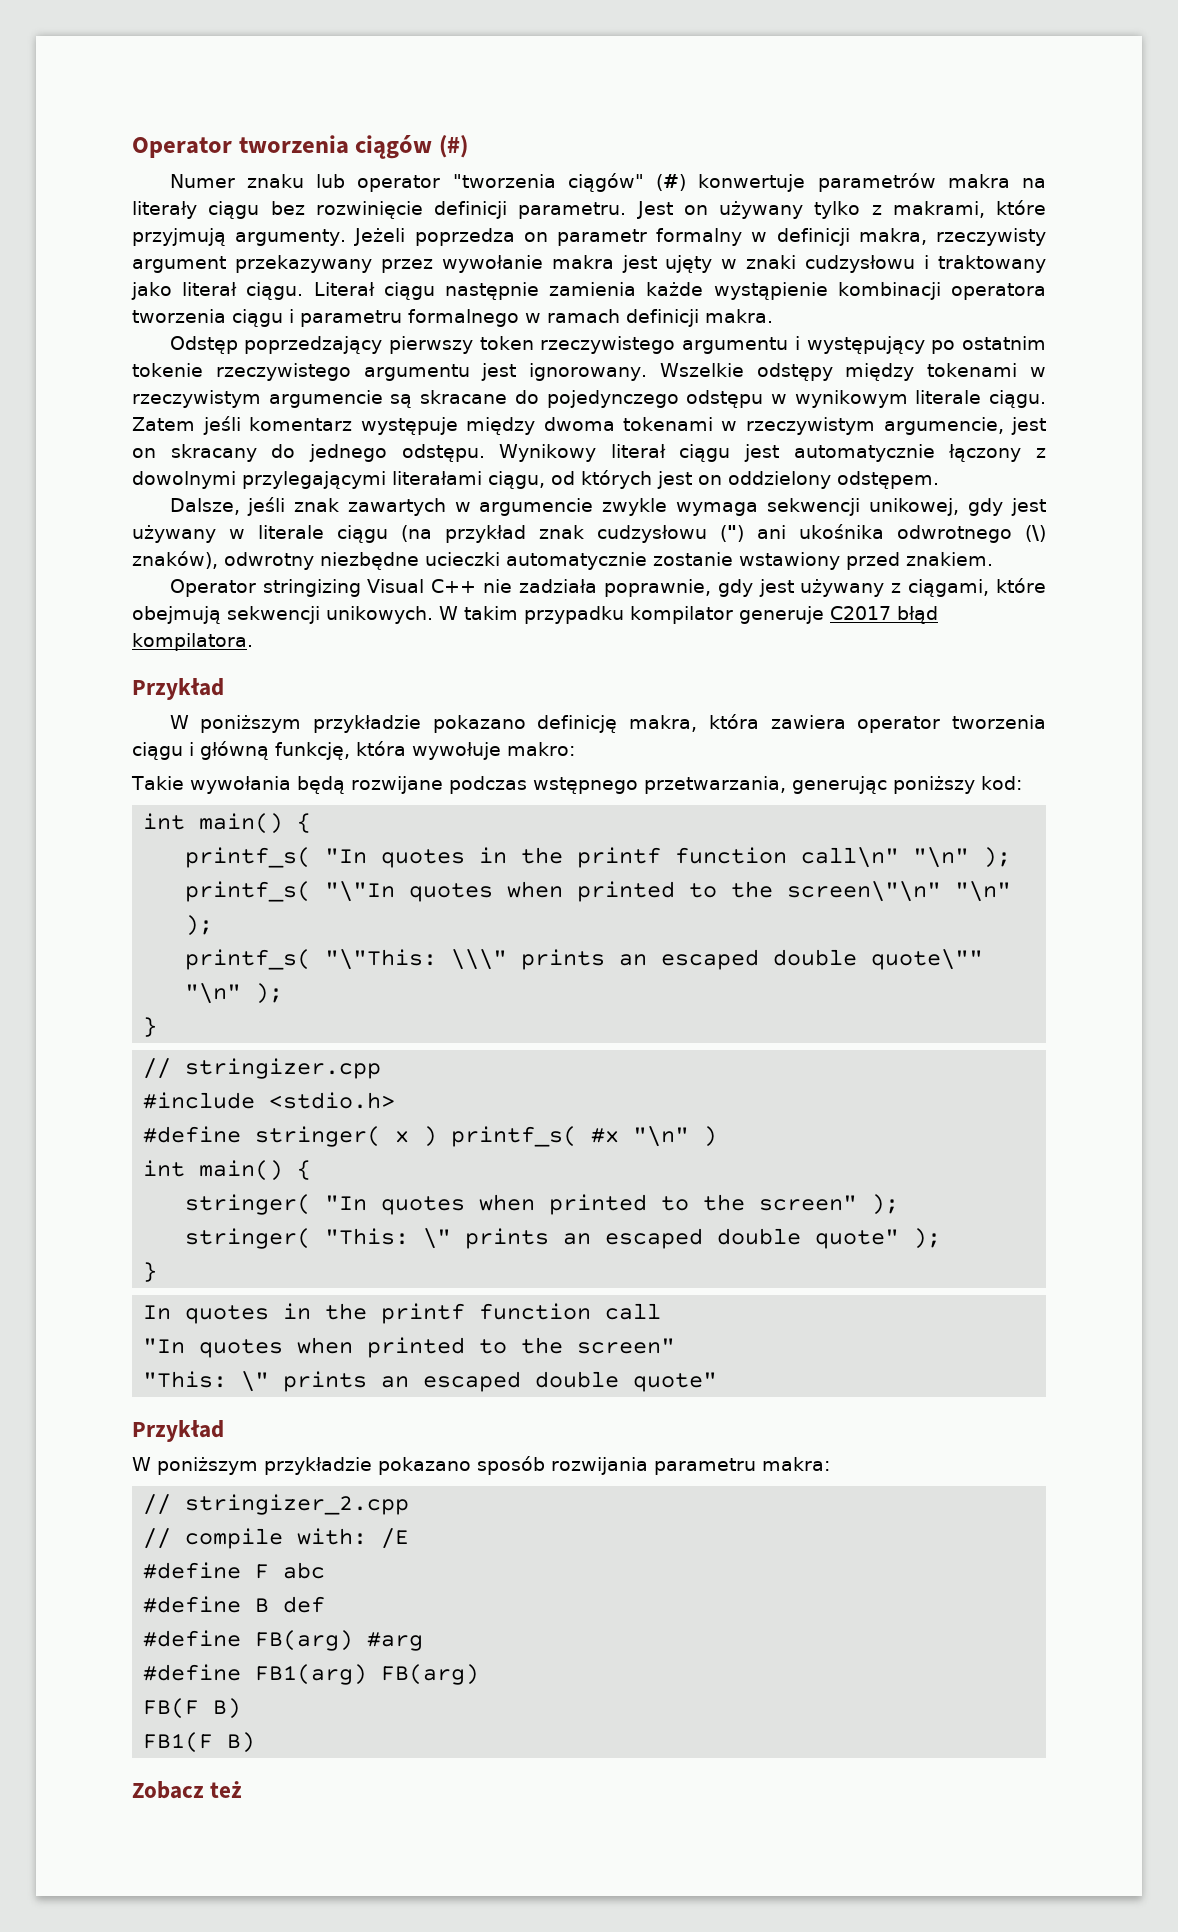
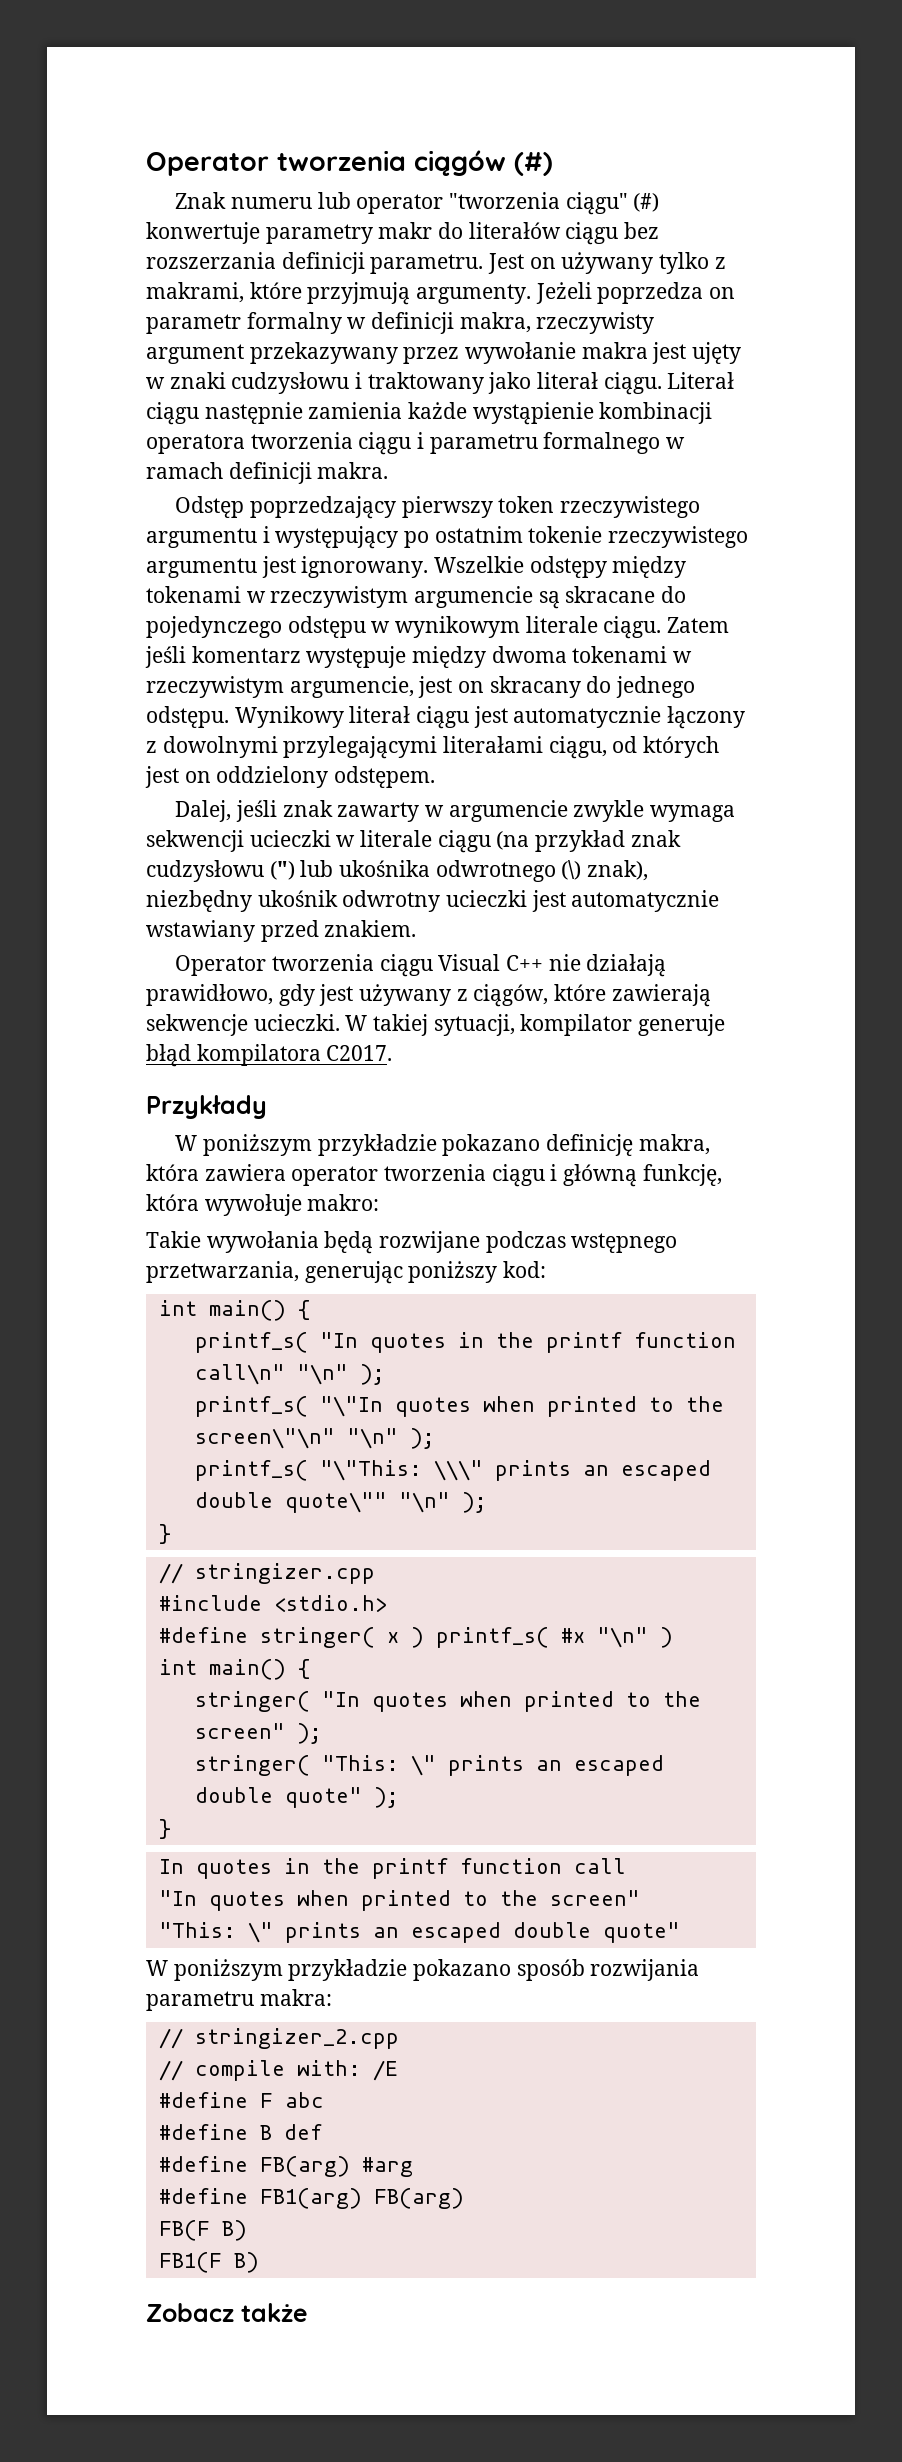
[169,174,304,188] Numer znaku -> [175,192,312,209] Znak numeru
[567,173,644,192] ciągów" -> [565,192,628,215] ciągu"
[817,173,1046,192] [132,201,197,219] parametrów makra na literały -> [265,222,561,244] parametry makr do literałów
[315,201,423,219] rozwinięcie -> [146,252,276,269] rozszerzania
[169,498,240,515] Dalsze, -> [175,800,232,822] Dalej,
[347,498,446,516] zawartych -> [337,802,420,822] zawarty
[868,498,1046,516] [132,525,216,543] unikowej, gdy jest używany -> [249,830,331,847] ucieczki
[757,525,787,539] ani -> [300,860,334,877] lub
[132,551,840,570] znaków), odwrotny niezbędne ucieczki automatycznie zostanie wstawiony -> [587,860,649,881] [146,890,720,912] [146,920,255,942] znak), niezbędny ukośnik odwrotny ucieczki jest automatycznie wstawiany
[262,579,361,597] stringizing -> [271,954,433,977] tworzenia ciągu
[518,579,711,597] zadziała poprawnie, -> [586,954,667,977] [146,984,273,1006] działają prawidłowo,
[908,578,1047,597] [132,606,938,624] [132,633,253,651] [132,678,224,700] ciągami, które obejmują sekwencji unikowych. W takim przypadku kompilator generuje C2017 błąd kompilatora. // Przykład -> [473,984,711,1007] [146,1014,726,1036] [146,1044,393,1067] [146,1095,267,1119] ciągów, które zawierają sekwencje ucieczki. W takiej sytuacji, kompilator generuje błąd kompilatora C2017. // Przykłady
[132,1420,224,1442] // Przykład -> (680, 1932) none
[210,1781,243,1798] też -> [241,2303,308,2322] także

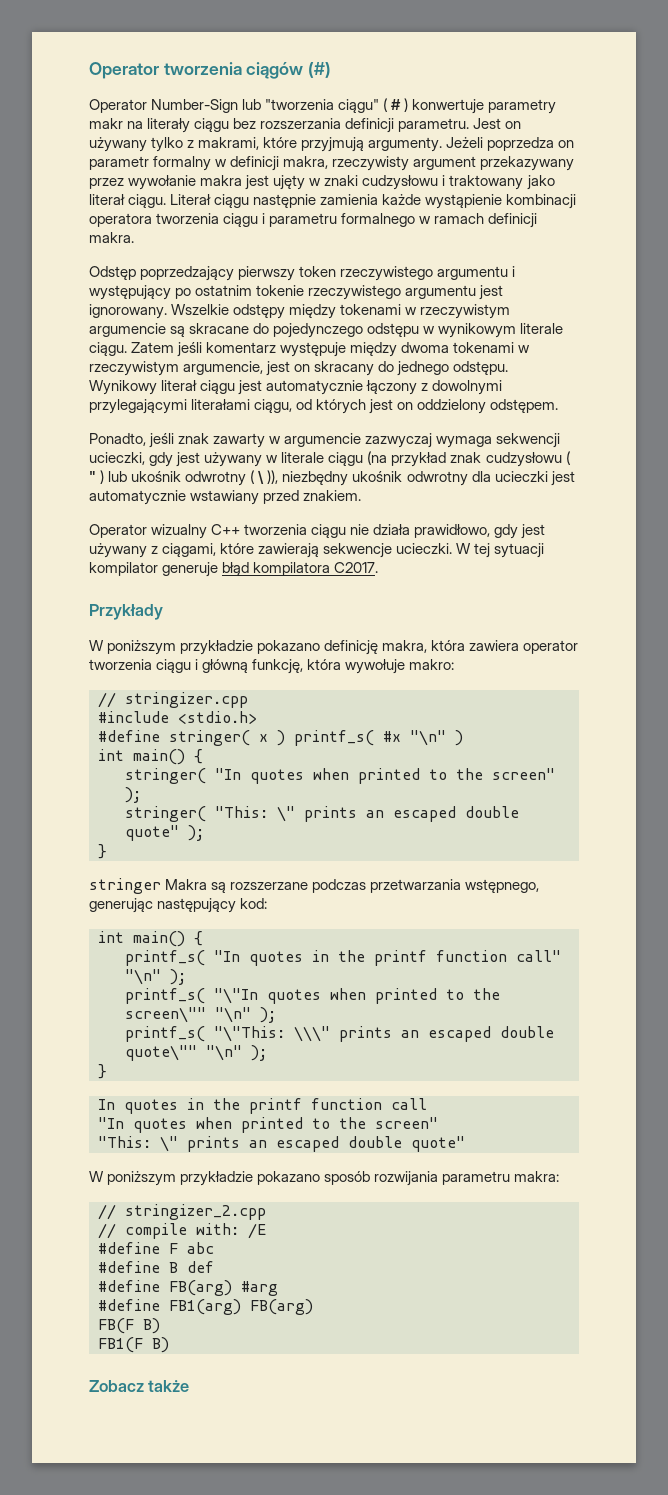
[175,192,660,215] Znak numeru lub operator "tworzenia ciągu" (#) -> [89,98,409,113] Operator Number-Sign lub "tworzenia ciągu" ( # )
[438,222,561,239] do literałów -> [127,118,191,133] na literały
[175,800,232,822] Dalej, -> [89,433,146,446] Ponadto,
[573,800,645,822] zwykle -> [365,433,433,448] zazwyczaj
[249,830,331,847] ucieczki -> [89,452,263,467] ucieczki, gdy jest używany
[269,860,649,882] (") lub ukośnika odwrotnego (\) znak), -> [565,451,571,465] [89,470,279,486] ( " ) lub ukośnik odwrotny ( \ )),
(441, 901) none -> [471,471,491,482] dla
[271,954,667,977] tworzenia ciągu Visual C++ nie działają -> [151,524,411,539] wizualny C++ tworzenia ciągu nie działa
[473,984,549,1007] ciągów, -> [162,543,217,557] ciągami,
[373,1014,515,1036] takiej sytuacji, -> [474,543,545,558] tej sytuacji
[146,1231,678,1254] [146,1261,547,1284] [158,1300,310,1321] [194,1332,736,1353] [194,1364,385,1385] [194,1396,724,1417] [194,1428,435,1449] [194,1460,711,1481] [194,1492,487,1513] [158,1524,171,1544] // Takie wywołania będą rozwijane podczas wstępnego przetwarzania, generując poniższy kod: // int main() { // printf_s( "In quotes in the printf function call\n" "\n" ); // printf_s( "\"In quotes when printed to the screen\"\n" "\n" ); // printf_s( "\"This: \\\" prints an escaped double quote\"" "\n" ); // } -> (455, 664) none
(171, 1829) none -> [89,878,540,894] [89,898,268,913] [98,931,203,947] [125,950,561,966] [125,969,186,985] [125,988,500,1004] [125,1007,276,1023] [125,1026,554,1042] [125,1045,267,1061] [98,1064,107,1079] // stringer Makra są rozszerzane podczas przetwarzania wstępnego, generując następujący kod: // int main() { // printf_s( "In quotes in the printf function call" "\n" ); // printf_s( "\"In quotes when printed to the screen\"" "\n" ); // printf_s( "\"This: \\\" prints an escaped double quote\"" "\n" ); // }

